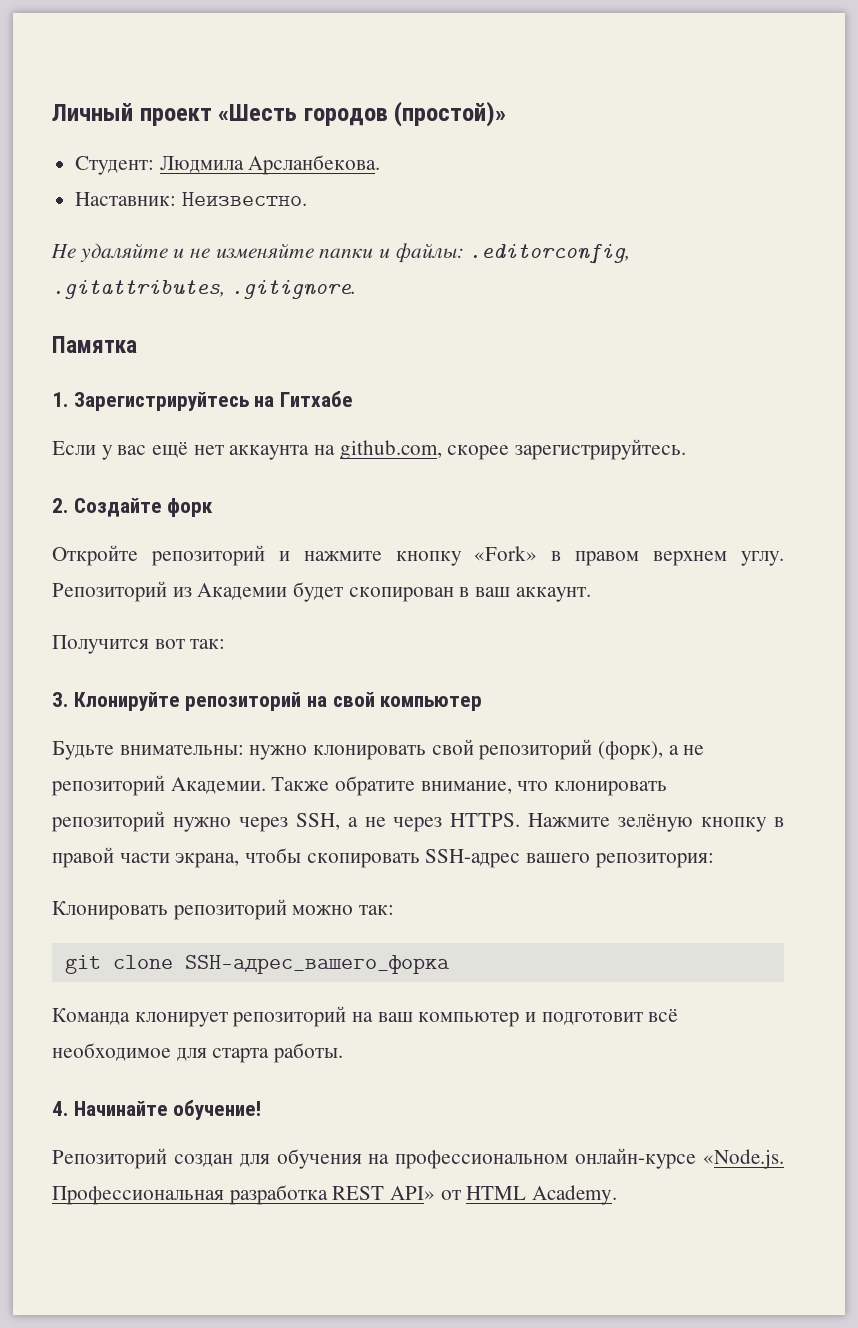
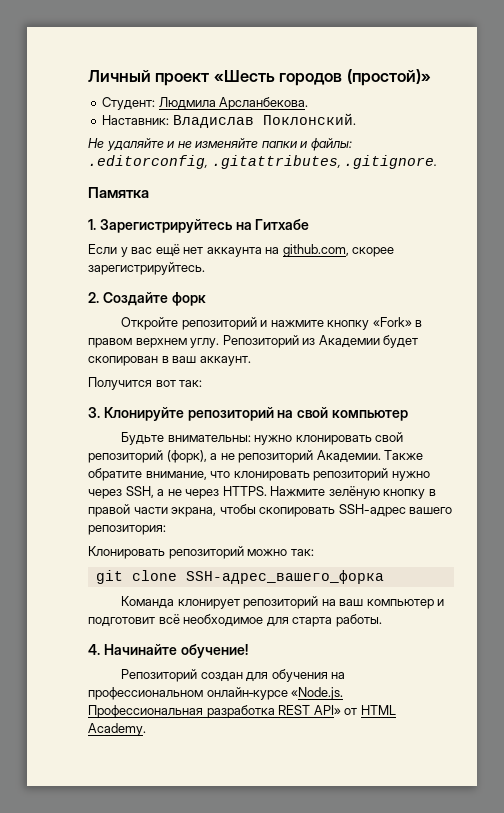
[181,192,307,206] Неизвестно. -> [172,113,356,128] Владислав Поклонский.

